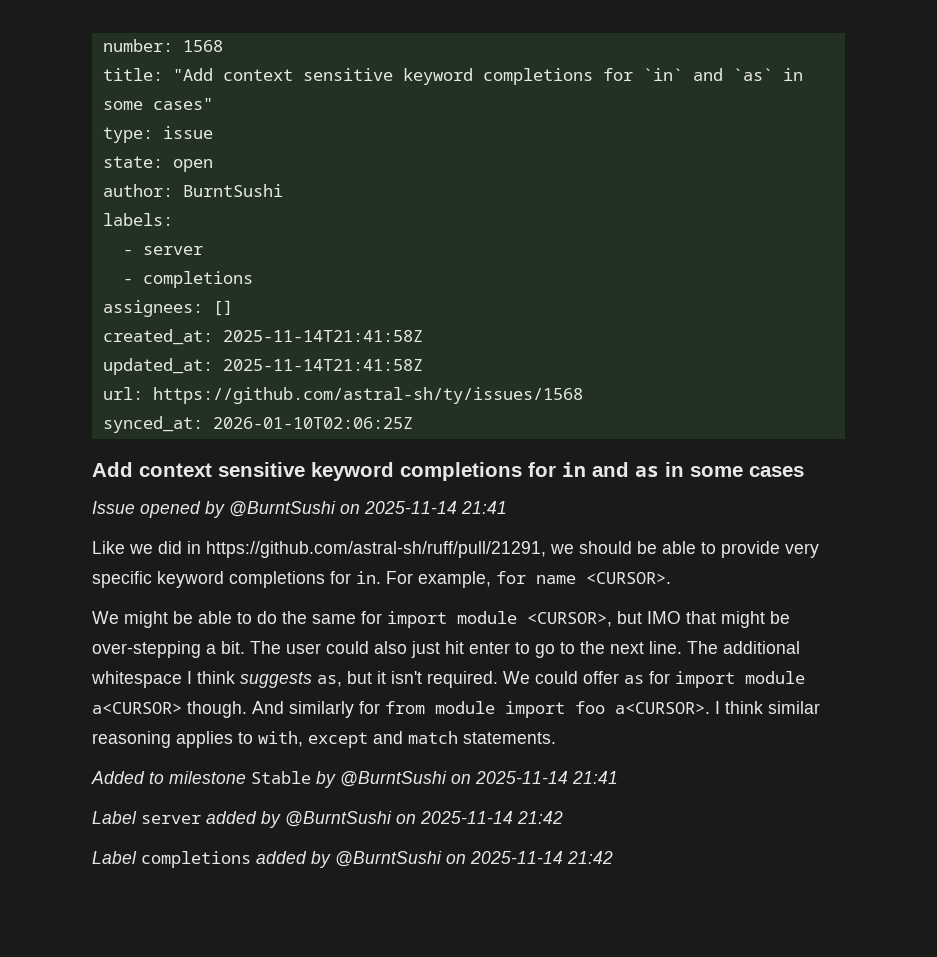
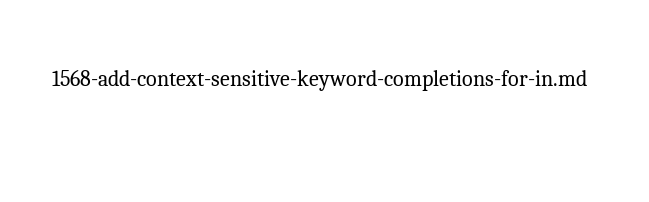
[102,39,223,52] [102,68,803,85] [102,98,213,110] [102,126,213,143] [102,156,213,172] [102,184,283,197] [102,213,173,226] [122,246,203,255] [122,271,253,288] [102,300,233,317] [102,329,423,345] [102,358,423,375] [102,387,583,404] [102,416,413,433] [92,462,804,481] [92,501,507,518] [92,541,819,558] [92,571,671,588] [92,611,790,628] [92,641,800,658] [91,671,805,688] [92,701,820,718] [92,731,556,748] [91,771,618,788] [92,811,563,828] [92,851,613,868] number: 1568 // title: "Add context sensitive keyword completions for `in` and `as` in some cases" // type: issue // state: open // author: BurntSushi // labels: // - server // - completions // assignees: [] // created_at: 2025-11-14T21:41:58Z // updated_at: 2025-11-14T21:41:58Z // url: https://github.com/astral-sh/ty/issues/1568 // synced_at: 2026-01-10T02:06:25Z // Add context sensitive keyword completions for in and as in some cases // Issue opened by @BurntSushi on 2025-11-14 21:41 // Like we did in https://github.com/astral-sh/ruff/pull/21291, we should be able to provide very specific keyword completions for in. For example, for name <CURSOR>. // We might be able to do the same for import module <CURSOR>, but IMO that might be over-stepping a bit. The user could also just hit enter to go to the next line. The additional whitespace I think suggests as, but it isn't required. We could offer as for import module a<CURSOR> though. And similarly for from module import foo a<CURSOR>. I think similar reasoning applies to with, except and match statements. // Added to milestone Stable by @BurntSushi on 2025-11-14 21:41 // Label server added by @BurntSushi on 2025-11-14 21:42 // Label completions added by @BurntSushi on 2025-11-14 21:42 -> [52,70,587,91] 1568-add-context-sensitive-keyword-completions-for-in.md

